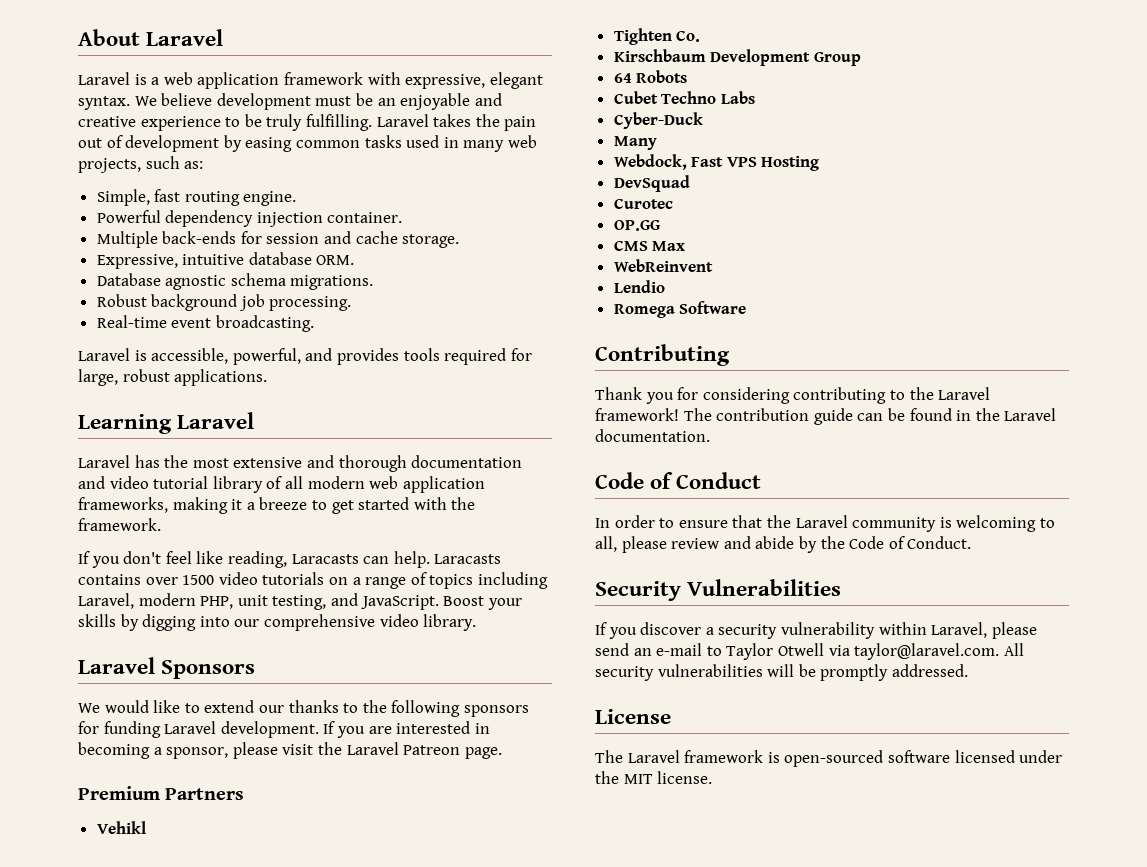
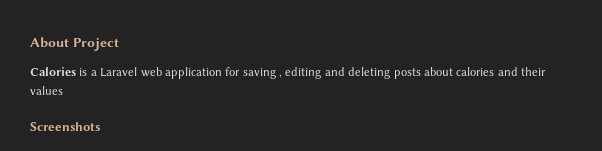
[146,29,224,46] [78,72,130,85] Laravel // Laravel -> [73,38,119,51] [30,67,76,76] Project // Calories
[163,72,543,89] [78,93,502,110] [78,114,537,131] [78,135,537,152] [78,156,204,173] [96,189,297,206] [96,210,403,227] [96,231,460,248] [96,252,355,269] [96,273,374,290] [96,294,352,311] [96,315,314,332] [78,348,532,365] [78,369,268,386] [78,412,255,434] [78,455,523,472] [78,476,485,493] [78,497,476,514] [78,518,161,531] [78,551,502,568] [78,572,548,589] [78,593,522,610] [78,614,477,631] [78,657,256,679] [78,700,529,717] [78,721,490,738] [78,742,502,759] [78,786,245,800] [96,821,146,834] [613,28,701,45] [613,49,861,66] [613,70,688,83] [613,91,755,104] [613,112,703,129] [613,136,657,150] [613,154,820,171] [613,175,690,192] [613,198,673,209] [613,220,660,231] [613,240,686,251] [613,259,713,272] [613,280,665,293] [613,301,747,318] [595,344,730,366] [595,387,991,404] [595,408,1057,425] [595,429,710,442] [595,472,762,489] [595,515,1055,532] [595,536,972,553] [595,579,842,601] [595,622,1037,639] [595,643,1024,660] [595,664,968,681] [595,709,671,724] [595,750,1063,767] [595,771,713,784] web application framework with expressive, elegant syntax. We believe development must be an enjoyable and creative experience to be truly fulfilling. Laravel takes the pain out of development by easing common tasks used in many web projects, such as: // Simple, fast routing engine. // Powerful dependency injection container. // Multiple back-ends for session and cache storage. // Expressive, intuitive database ORM. // Database agnostic schema migrations. // Robust background job processing. // Real-time event broadcasting. // Laravel is accessible, powerful, and provides tools required for large, robust applications. // Learning Laravel // Laravel has the most extensive and thorough documentation and video tutorial library of all modern web application frameworks, making it a breeze to get started with the framework. // If you don't feel like reading, Laracasts can help. Laracasts contains over 1500 video tutorials on a range of topics including Laravel, modern PHP, unit testing, and JavaScript. Boost your skills by digging into our comprehensive video library. // Laravel Sponsors // We would like to extend our thanks to the following sponsors for funding Laravel development. If you are interested in becoming a sponsor, please visit the Laravel Patreon page. // Premium Partners // Vehikl // Tighten Co. // Kirschbaum Development Group // 64 Robots // Cubet Techno Labs // Cyber-Duck // Many // Webdock, Fast VPS Hosting // DevSquad // Curotec // OP.GG // CMS Max // WebReinvent // Lendio // Romega Software // Contributing // Thank you for considering contributing to the Laravel framework! The contribution guide can be found in the Laravel documentation. // Code of Conduct // In order to ensure that the Laravel community is welcoming to all, please review and abide by the Code of Conduct. // Security Vulnerabilities // If you discover a security vulnerability within Laravel, please send an e-mail to Taylor Otwell via taylor@laravel.com. All security vulnerabilities will be promptly addressed. // License // The Laravel framework is open-sourced software licensed under the MIT license. -> [100,67,546,79] [30,86,63,95] [30,122,100,131] Laravel web application for saving , editing and deleting posts about calories and their values // Screenshots

